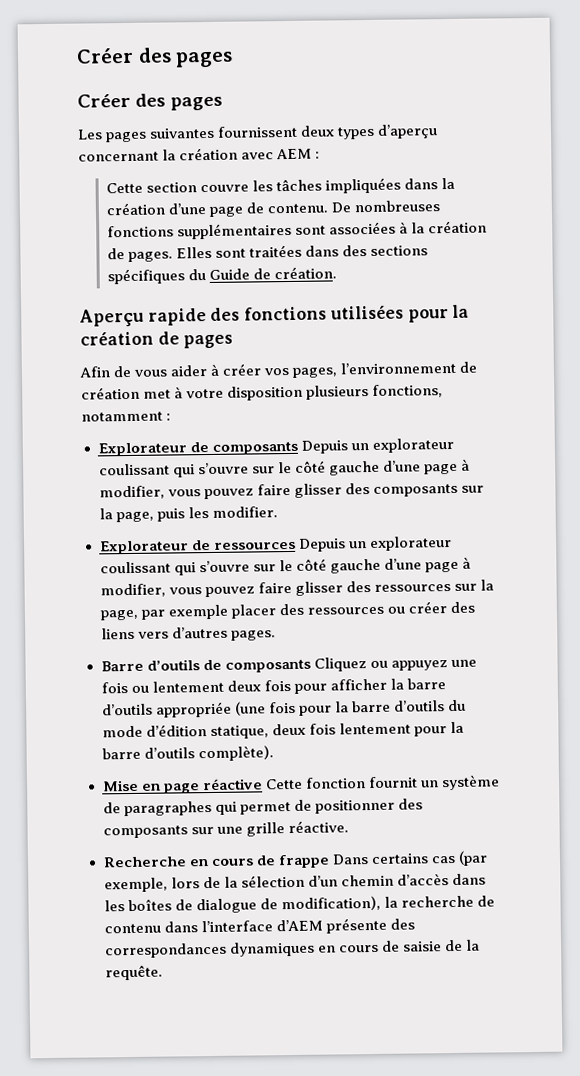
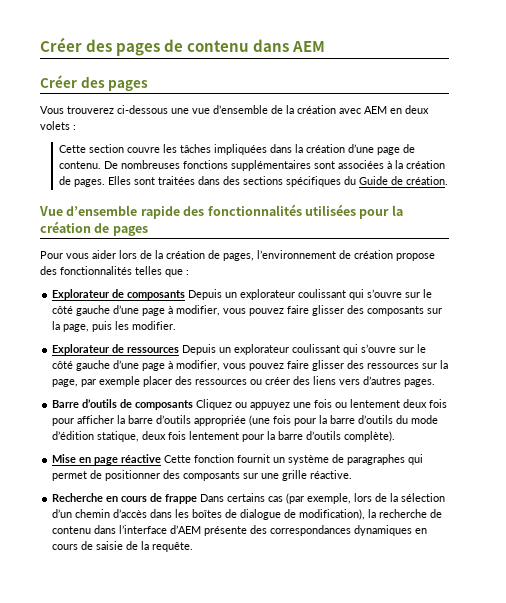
[76,47,234,68] [77,92,224,111] [77,124,439,143] [78,151,159,162] Créer des pages // Créer des pages // Les pages suivantes fournissent deux types d’aperçu concernant -> [40,37,326,56] [40,75,149,91] [40,105,283,114] Créer des pages de contenu dans AEM // Créer des pages // Vous trouverez ci-dessous une vue d’ensemble de
(313, 154) none -> [390,105,429,114] [40,121,70,130] en deux volets
[79,308,144,328] Aperçu -> [39,205,138,216] Vue d’ensemble
[244,306,328,321] fonctions -> [207,204,302,216] fonctionnalités
[79,361,478,378] [81,384,444,401] [81,411,163,422] Afin de vous aider à créer vos pages, l’environnement de création met à votre disposition plusieurs fonctions, notamment -> [40,250,435,261] [40,266,183,277] Pour vous aider lors de la création de pages, l’environnement de création propose des fonctionnalités telles que

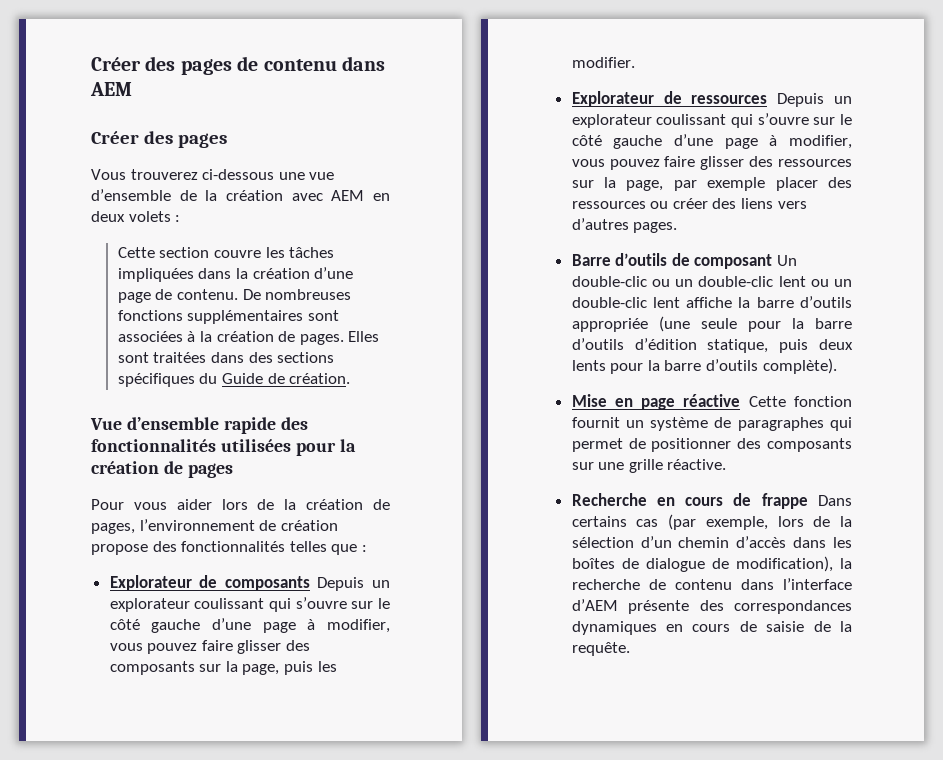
[135,399,448,410] [52,415,115,426] composants Cliquez ou appuyez une fois ou lentement deux fois pour afficher -> [694,254,798,269] [571,276,852,287] [571,297,733,308] composant Un double-clic ou un double-clic lent ou un double-clic lent affiche
[273,415,439,426] [52,431,240,442] fois pour la barre d’outils du mode d’édition statique, deux fois lentement -> [700,318,852,332] [571,338,853,353] [571,360,606,371] seule pour la barre d’outils d’édition statique, puis deux lents

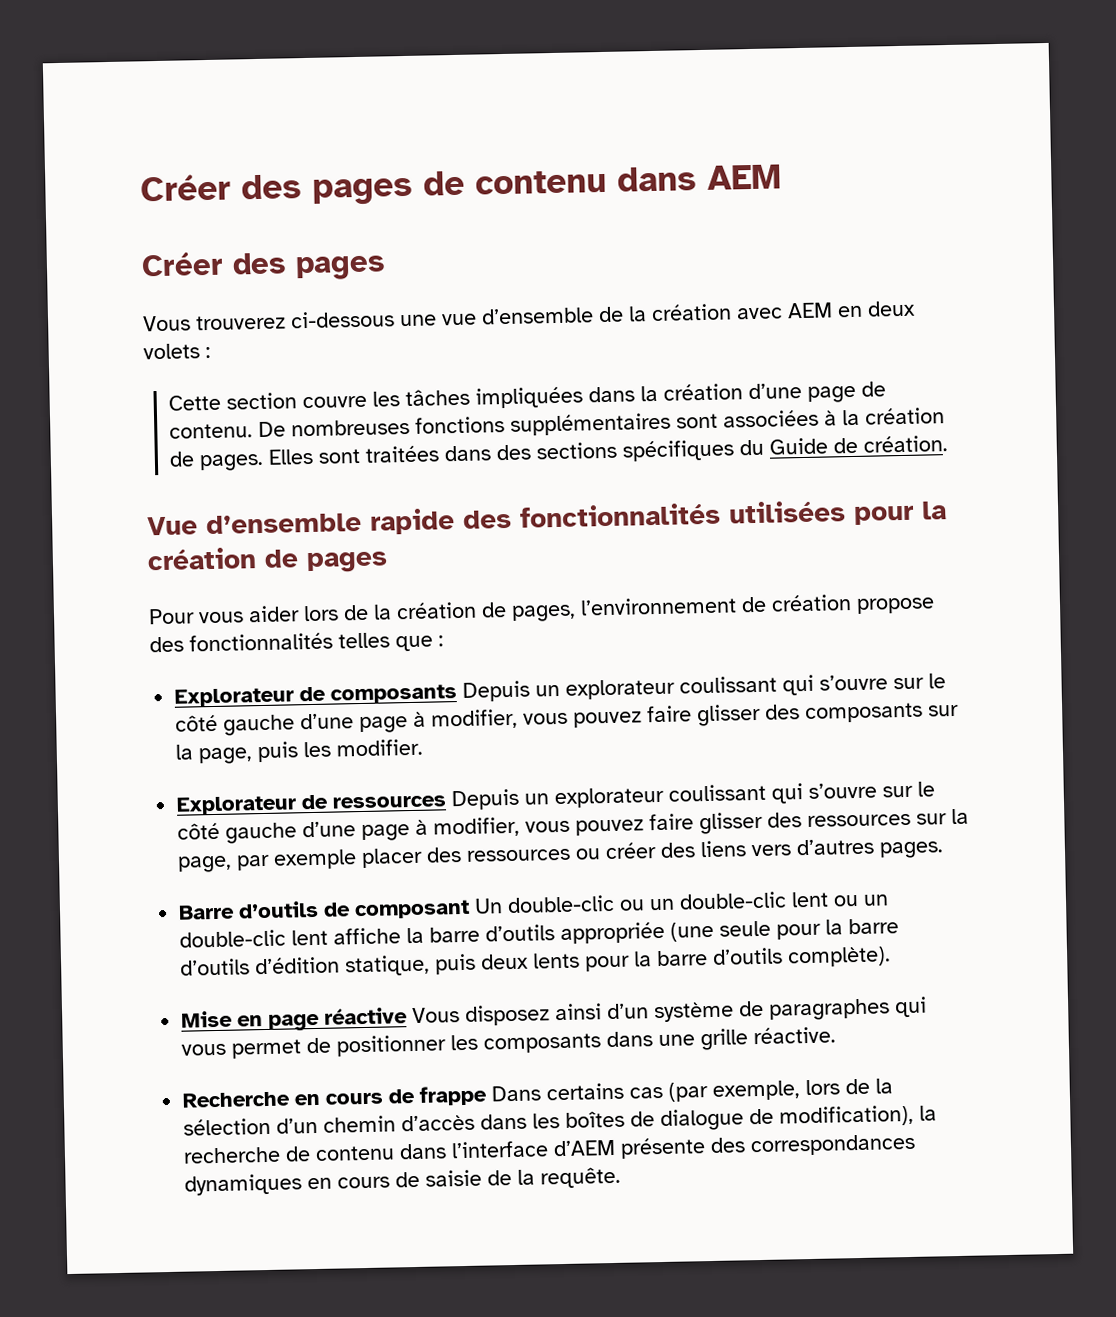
[748,396,852,407] [571,417,644,428] Cette fonction fournit un -> [412,1003,650,1026] Vous disposez ainsi d’un
(852, 424) none -> [181,1043,227,1056] vous
[737,438,852,452] [571,462,594,470] des composants sur -> [450,1031,654,1054] les composants dans

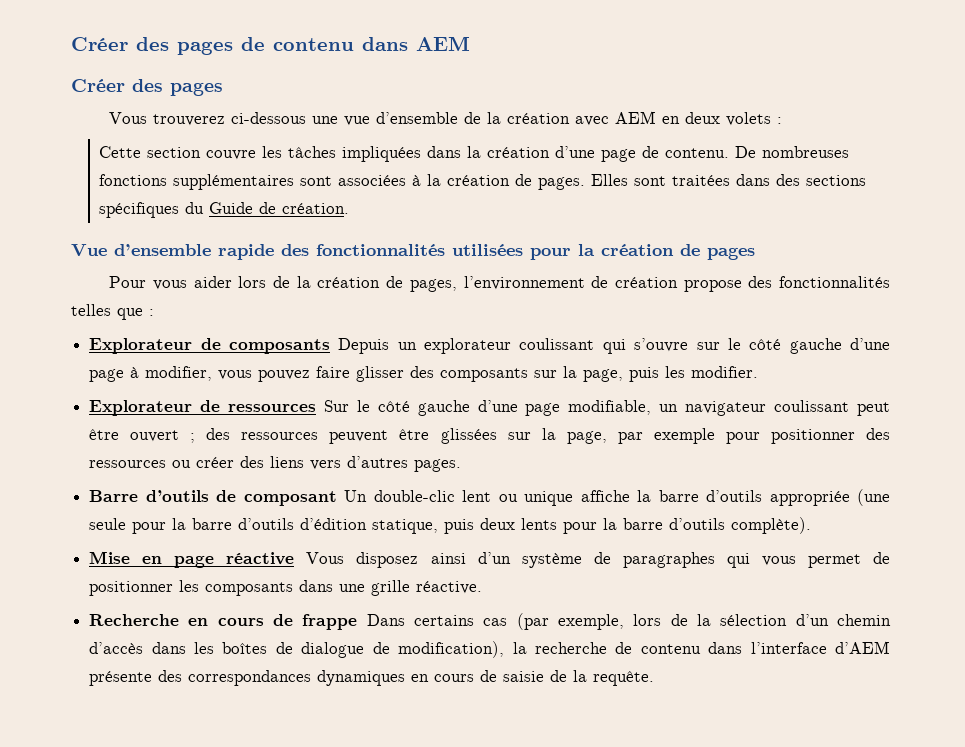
[451,781,936,811] [177,811,912,844] Depuis un explorateur coulissant qui s’ouvre sur le côté gauche d’une page à modifier, vous pouvez faire glisser des ressources -> [323,400,890,416] [89,428,497,444] Sur le côté gauche d’une page modifiable, un navigateur coulissant peut être ouvert ; des ressources peuvent être glissées
[361,847,424,869] placer -> [725,429,855,444] pour positionner
[619,891,890,911] [179,929,329,948] ou un double-clic lent ou un double-clic lent -> [462,490,574,506] lent ou unique

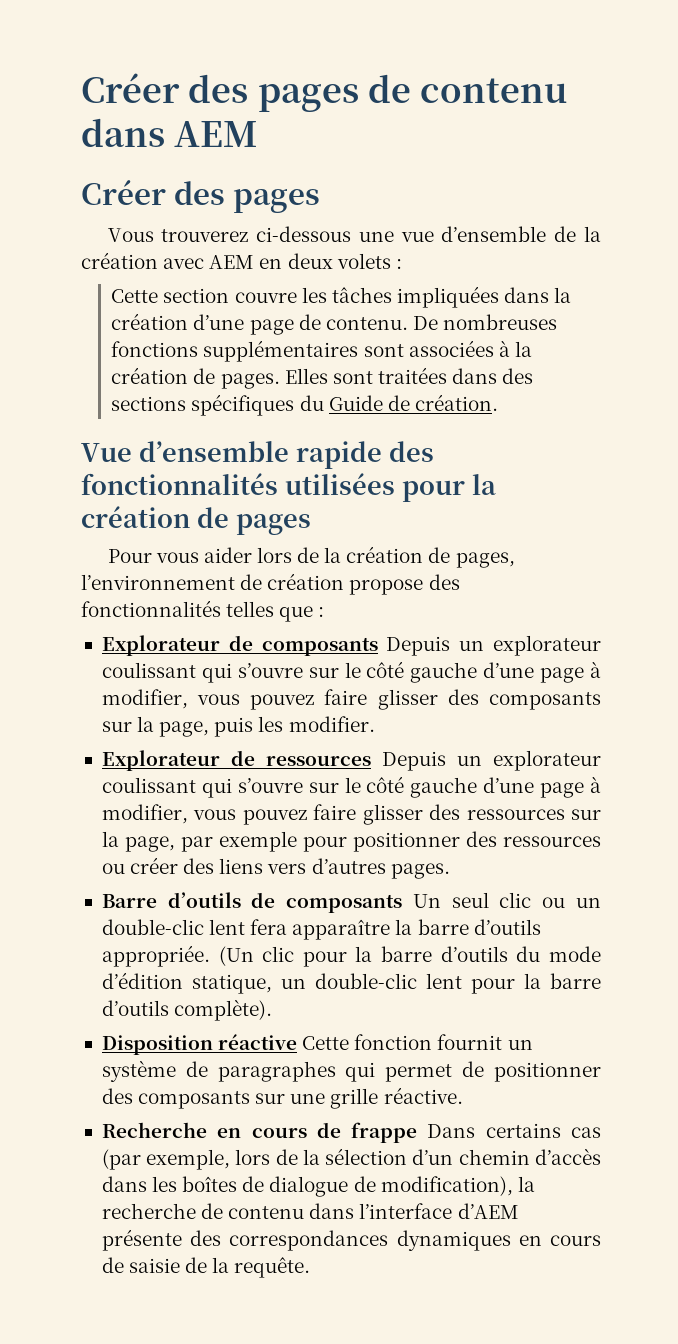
[323,400,890,416] [89,428,497,444] Sur le côté gauche d’une page modifiable, un navigateur coulissant peut être ouvert ; des ressources peuvent être glissées -> [381,750,601,771] [101,776,601,798] [101,804,565,825] Depuis un explorateur coulissant qui s’ouvre sur le côté gauche d’une page à modifier, vous pouvez faire glisser des ressources
[243,489,891,506] [89,518,558,534] composant Un double-clic lent ou unique affiche la barre d’outils appropriée (une seule pour la barre d’outils d’édition statique, puis deux lents -> [286,892,601,913] [101,919,541,940] [101,945,601,967] [101,972,462,994] composants Un seul clic ou un double-clic lent fera apparaître la barre d’outils appropriée. (Un clic pour la barre d’outils du mode d’édition statique, un double-clic lent
[89,551,511,568] Mise en page réactive Vous disposez ainsi d’un -> [101,1034,533,1055] Disposition réactive Cette fonction fournit un
[761,556,796,566] vous -> (376, 1072) none
[179,580,334,596] les composants dans -> [101,1088,286,1109] des composants sur

